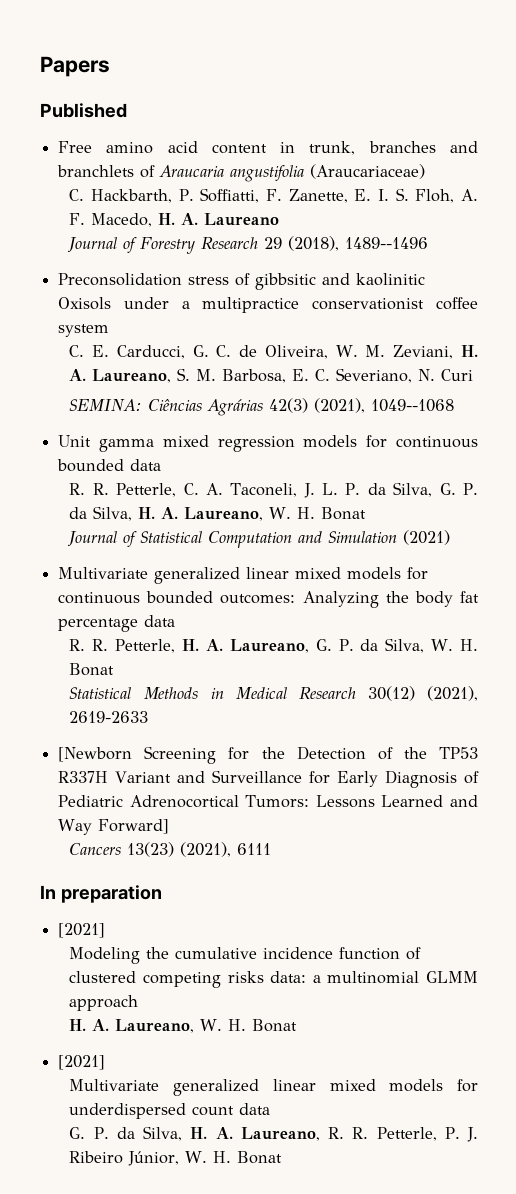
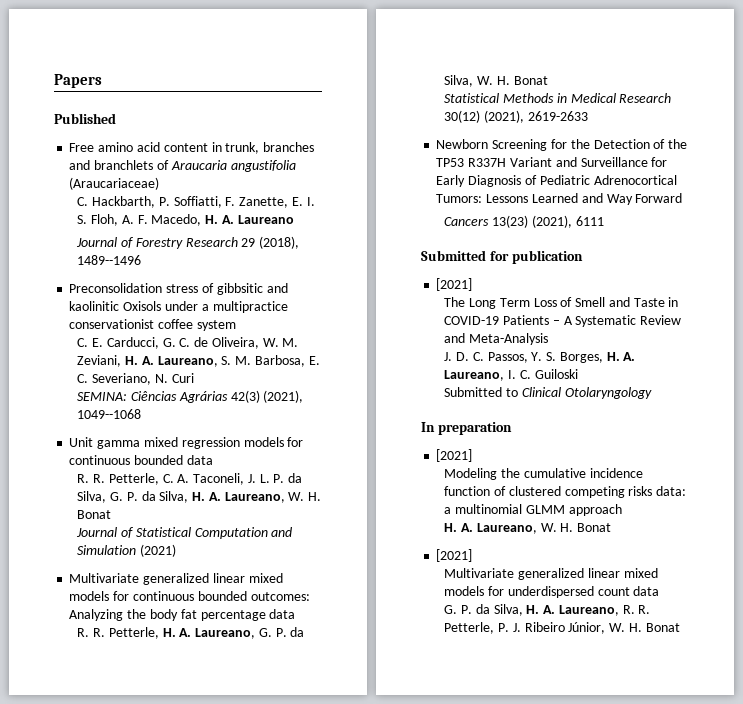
[58,747,133,762] [Newborn -> [436,139,489,149] Newborn
[98,819,170,834] Forward] -> [635,193,683,203] Forward
(272, 849) none -> [421,250,583,264] [436,278,473,291] [444,297,679,309] [444,315,682,327] [444,333,548,345] [444,352,636,363] [444,369,578,381] [444,387,652,399] // Submitted for publication // [2021] // The Long Term Loss of Smell and Taste in COVID-19 Patients – A Systematic Review and Meta-Analysis // J. D. C. Passos, Y. S. Borges, H. A. Laureano, I. C. Guiloski // Submitted to Clinical Otolaryngology

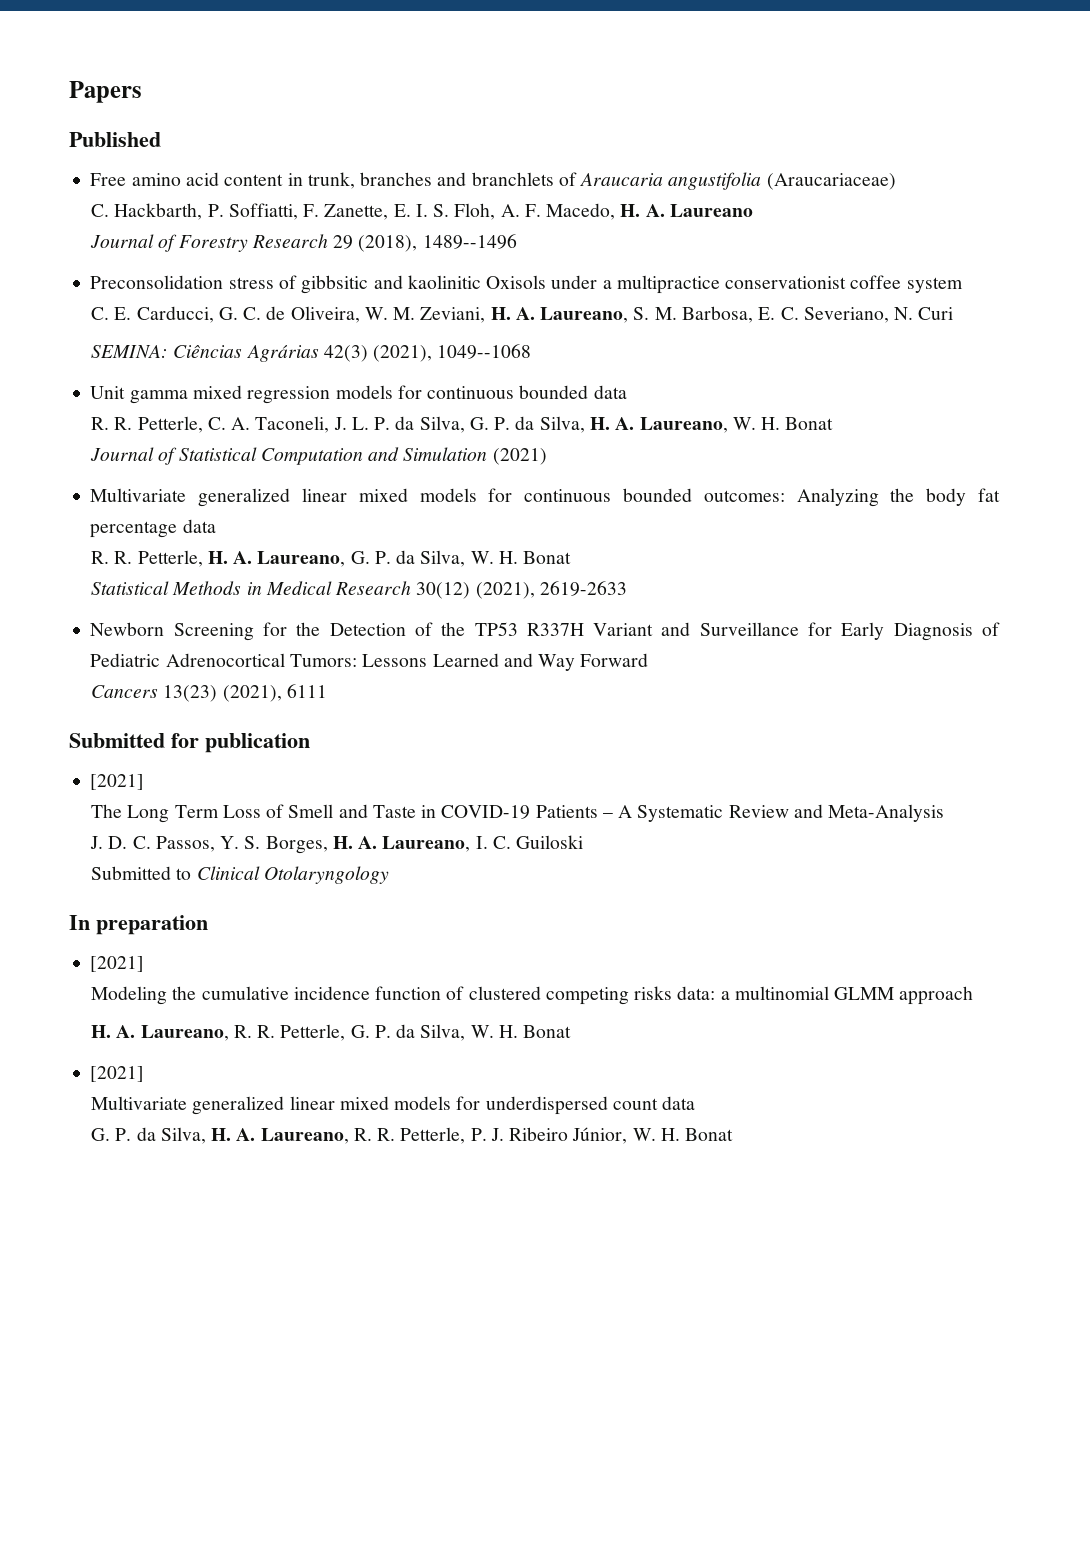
(537, 528) none -> [233,1024,466,1041] R. R. Petterle, G. P. da Silva,

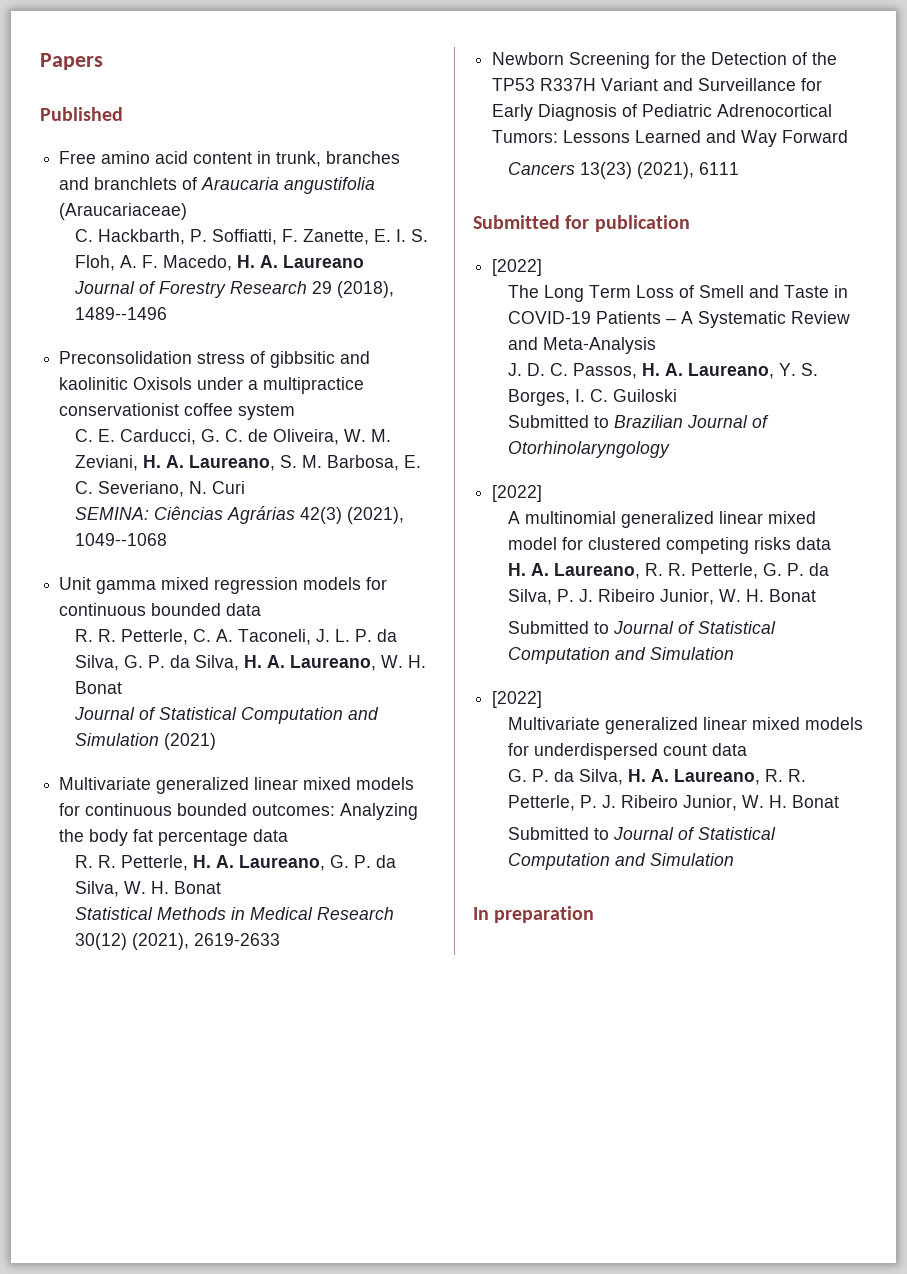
[90,774,145,790] [2021] -> [492,259,543,276] [2022]
[220,836,471,854] Y. S. Borges, H. A. Laureano, -> [641,363,818,379] [507,389,570,406] H. A. Laureano, Y. S. Borges,
[196,866,389,884] [69,915,208,935] [90,956,145,972] [91,986,974,1005] Clinical Otolaryngology // In preparation // [2021] // Modeling the cumulative incidence function of clustered competing risks data: a multinomial GLMM approach -> [613,415,769,428] [507,441,670,458] [492,485,543,502] [507,511,816,528] [507,537,831,554] Brazilian Journal of Otorhinolaryngology // [2022] // A multinomial generalized linear mixed model for clustered competing risks data
[470,1025,572,1038] [90,1066,145,1082] W. H. Bonat // [2021] -> [556,589,816,605] [507,621,776,634] [507,647,734,664] [492,691,543,708] P. J. Ribeiro Junior, W. H. Bonat // Submitted to Journal of Statistical Computation and Simulation // [2022]
[572,1127,734,1144] Júnior, W. H. Bonat -> [682,795,839,811] [507,827,776,840] [507,853,734,870] [473,906,595,923] Junior, W. H. Bonat // Submitted to Journal of Statistical Computation and Simulation // In preparation

